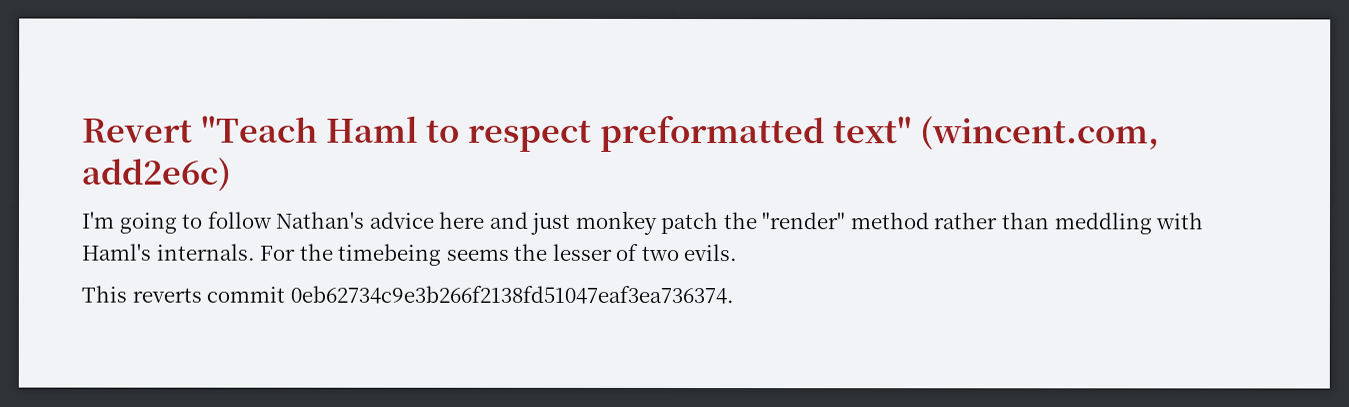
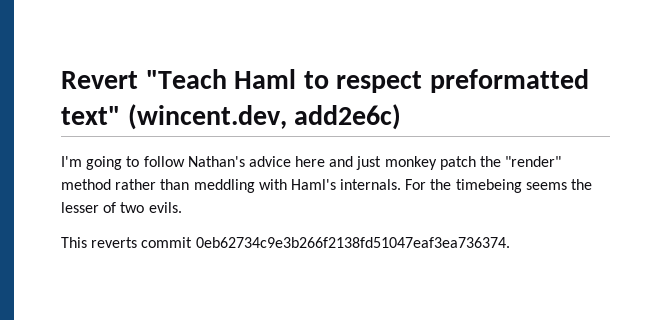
[920,116,1161,151] (wincent.com, -> [127,104,287,130] (wincent.dev,

